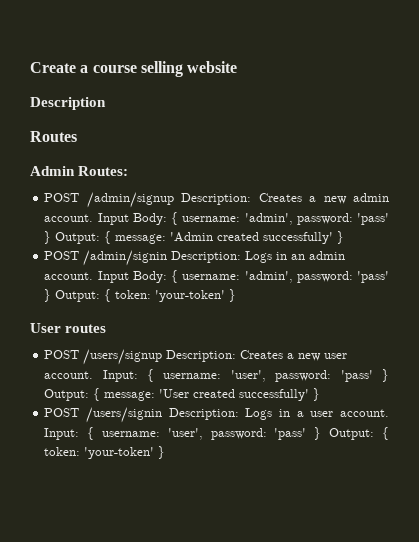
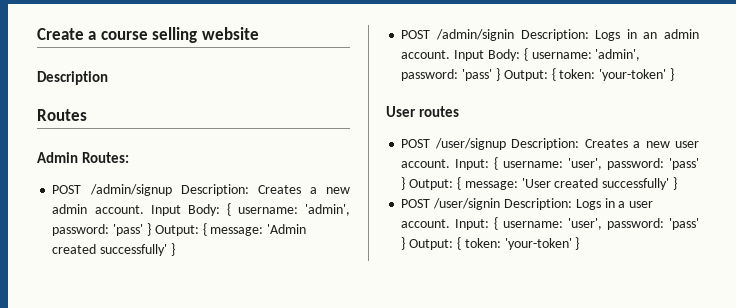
[83,349,163,365] /users/signup -> [434,138,506,150] /user/signup
[85,407,162,423] /users/signin -> [433,198,501,210] /user/signin

